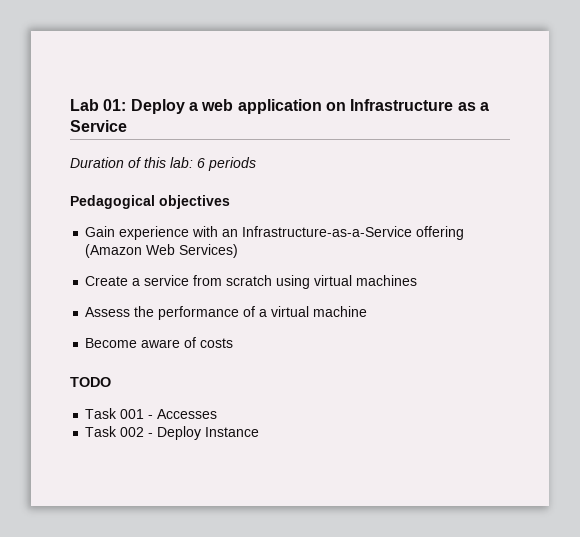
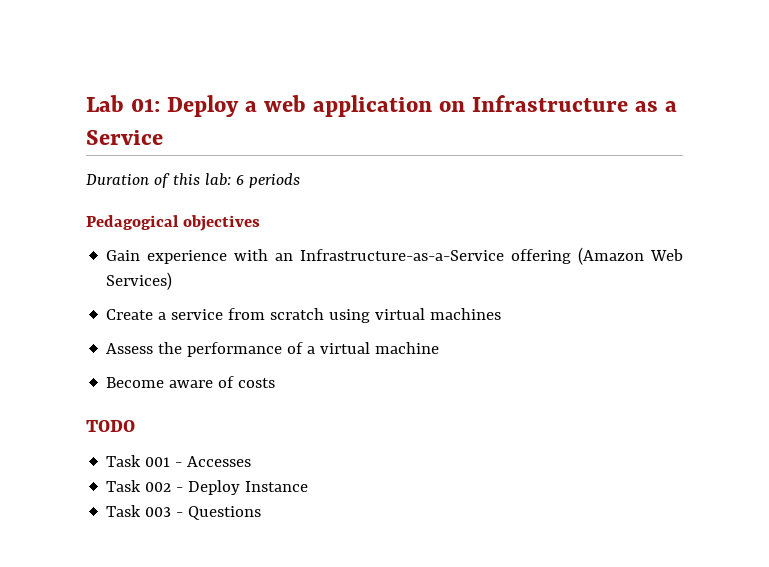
(260, 432) none -> [106,505,262,520] // Task 003 - Questions

